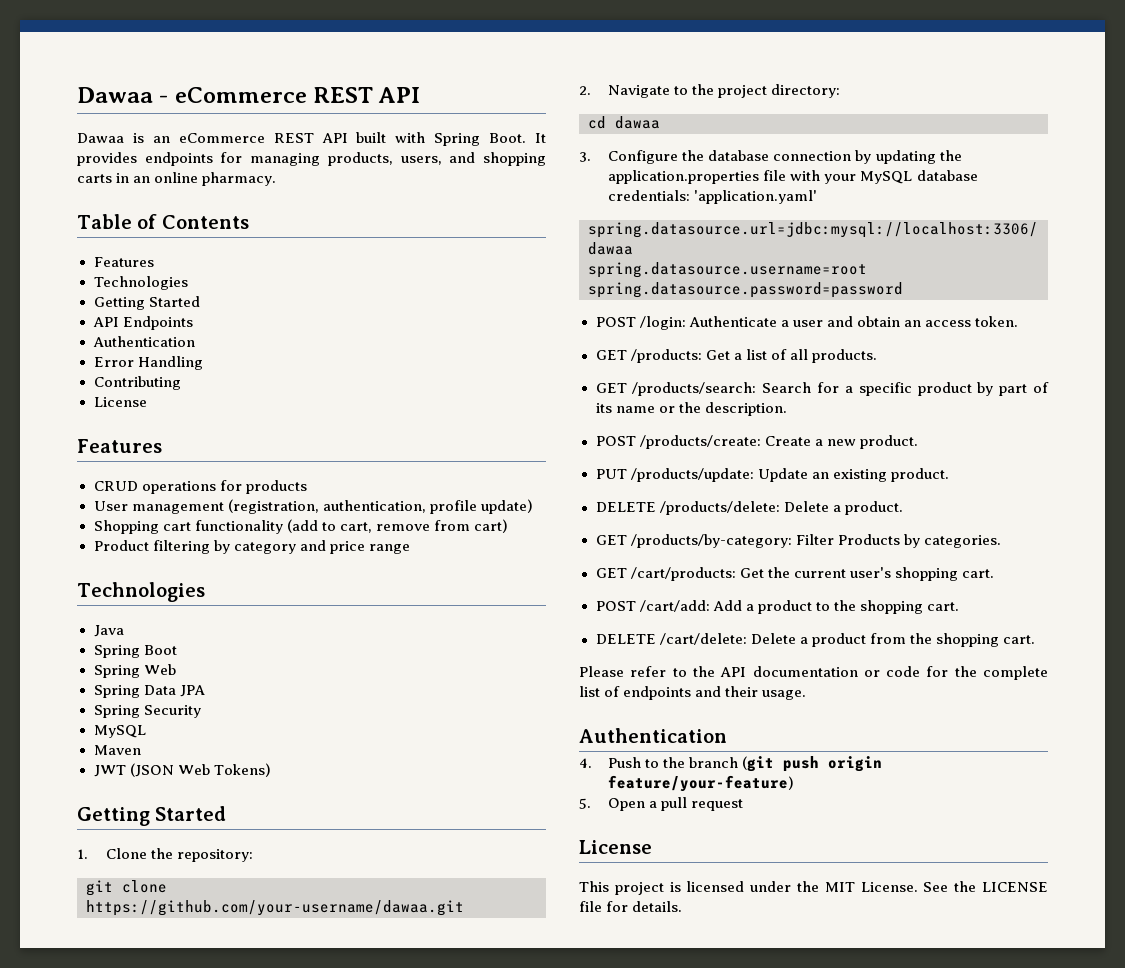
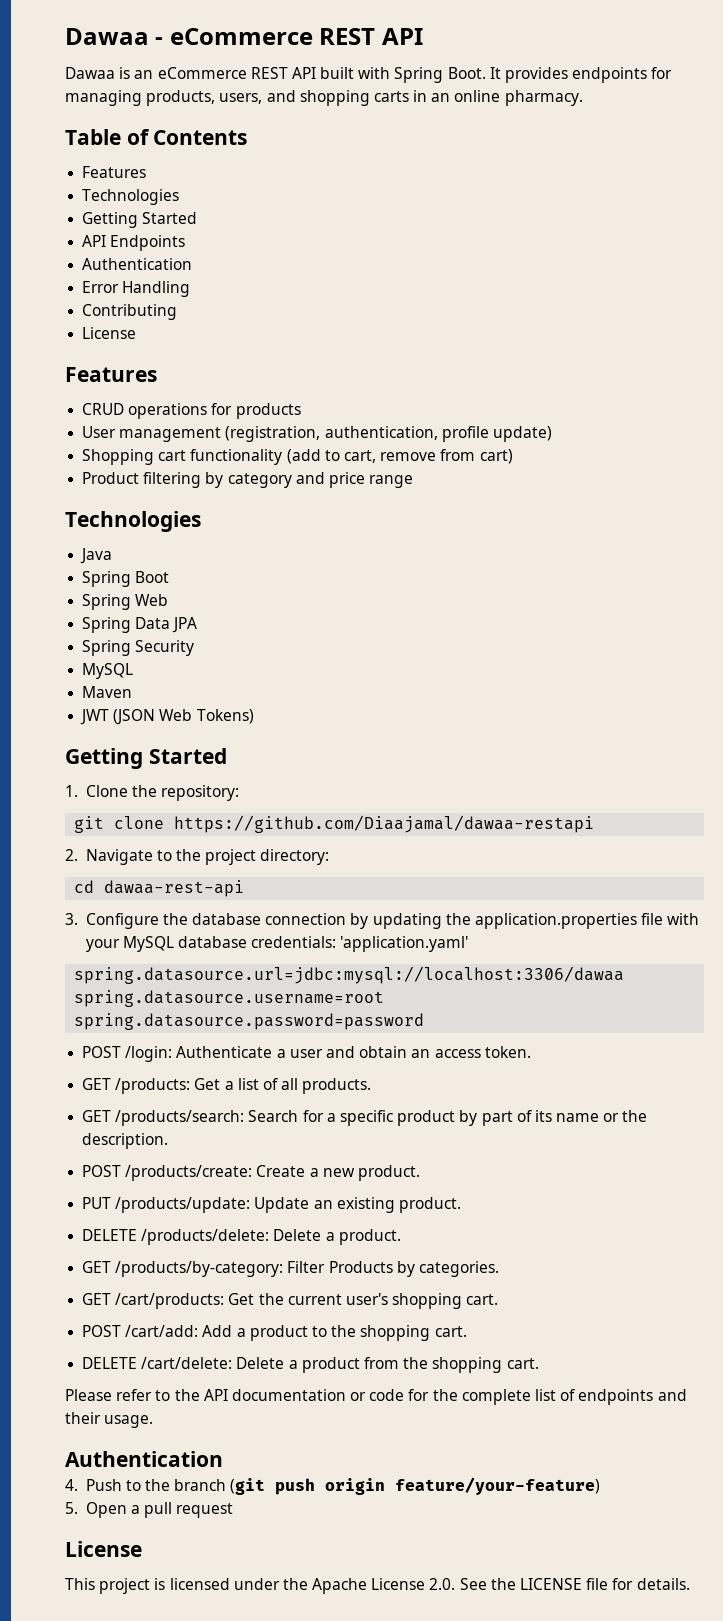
[86,900,464,916] https://github.com/your-username/dawaa.git -> [174,815,595,833] https://github.com/Diaajamal/dawaa-restapi
[615,116,660,129] dawaa -> [104,880,245,897] dawaa-rest-api
[824,882,918,892] MIT License. -> [312,1578,456,1594] Apache License 2.0.

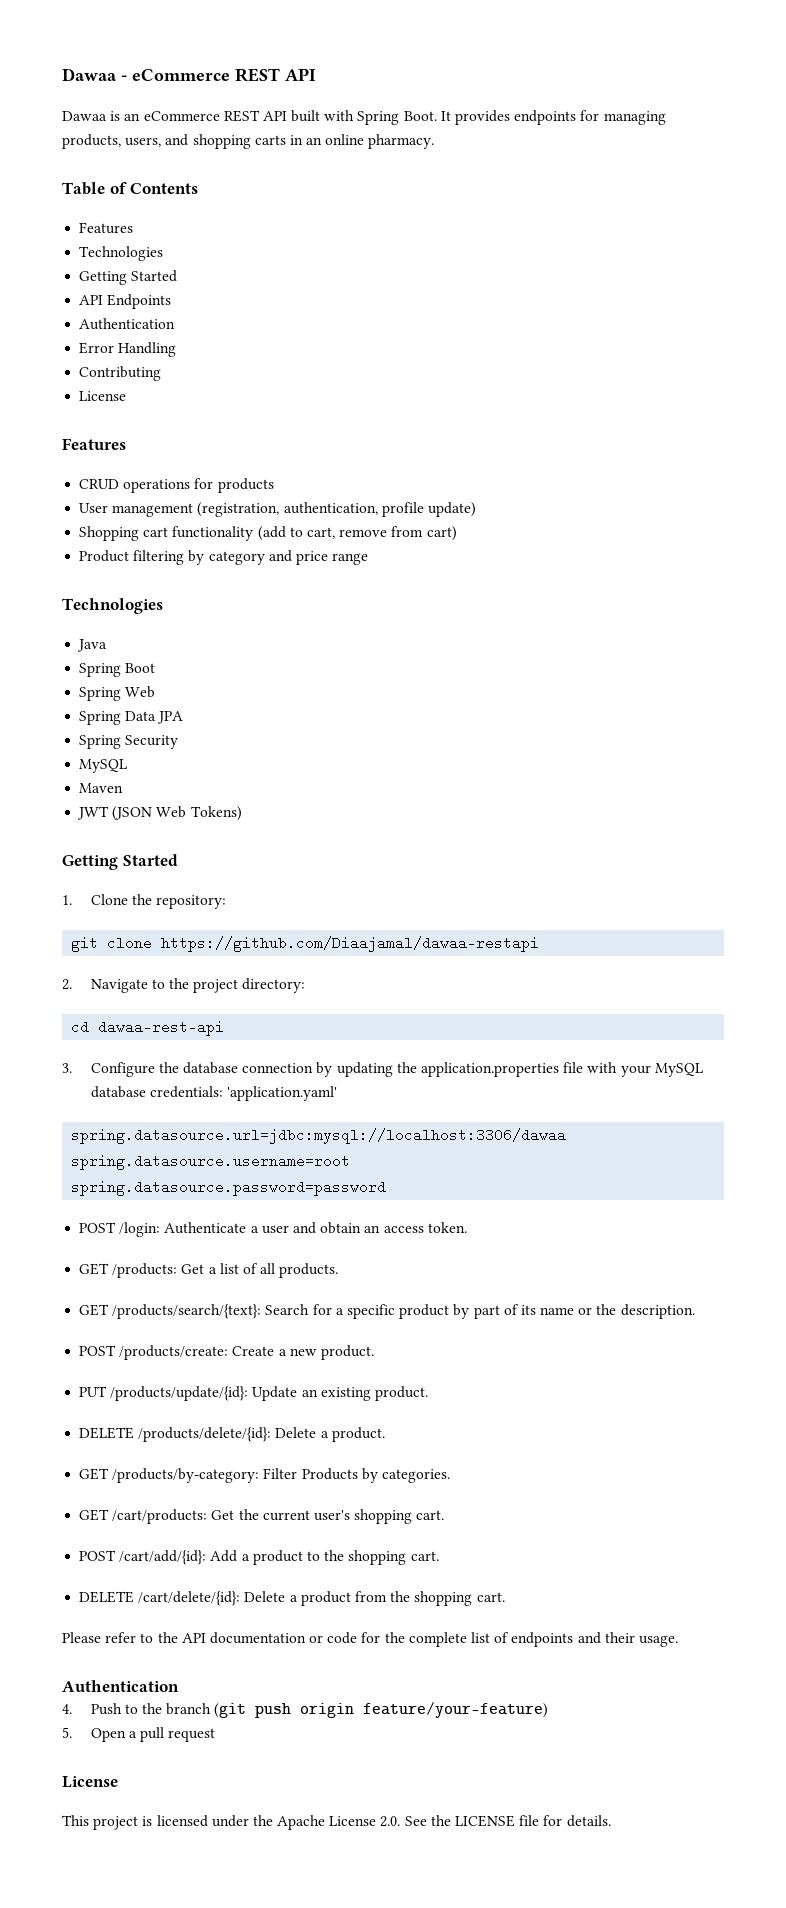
[115,1110,245,1126] /products/search: -> [112,1304,262,1319] /products/search/{text}:
[115,1197,251,1213] /products/update: -> [110,1386,249,1401] /products/update/{id}:
[141,1229,270,1245] /products/delete: -> [138,1427,272,1442] /products/delete/{id}:
[125,1325,199,1337] /cart/add: -> [119,1550,207,1565] /cart/add/{id}:
[141,1357,233,1369] /cart/delete: -> [138,1591,241,1606] /cart/delete/{id}:

